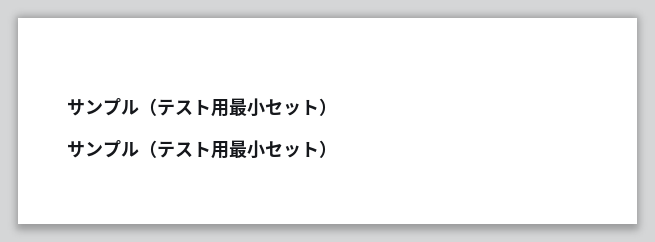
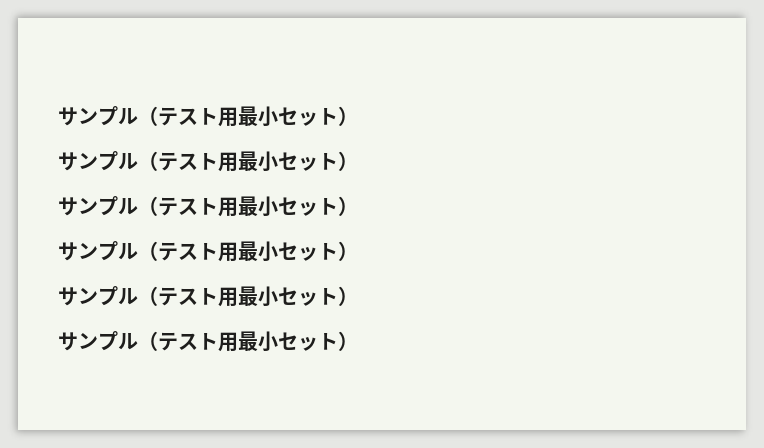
(337, 149) none -> [58,196,358,217] [58,241,358,262] [58,286,358,307] [58,331,358,352] // サンプル（テスト用最小セット） // サンプル（テスト用最小セット） // サンプル（テスト用最小セット） // サンプル（テスト用最小セット）

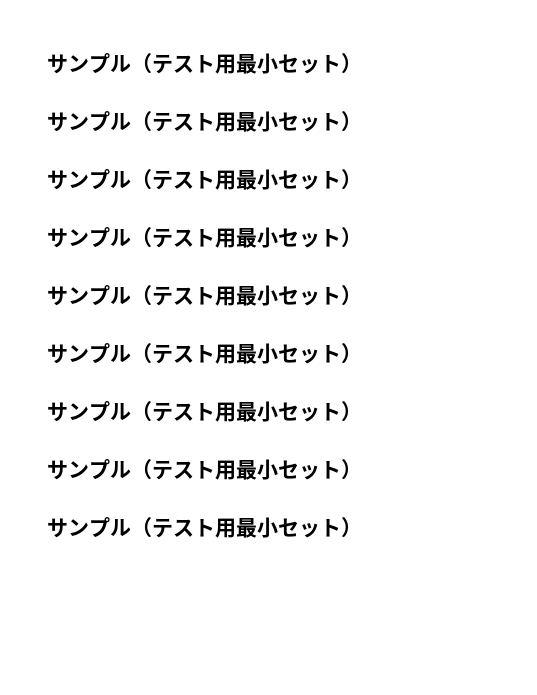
(358, 341) none -> [47,401,362,422] [47,459,362,480] [47,517,362,538] // サンプル（テスト用最小セット） // サンプル（テスト用最小セット） // サンプル（テスト用最小セット）

